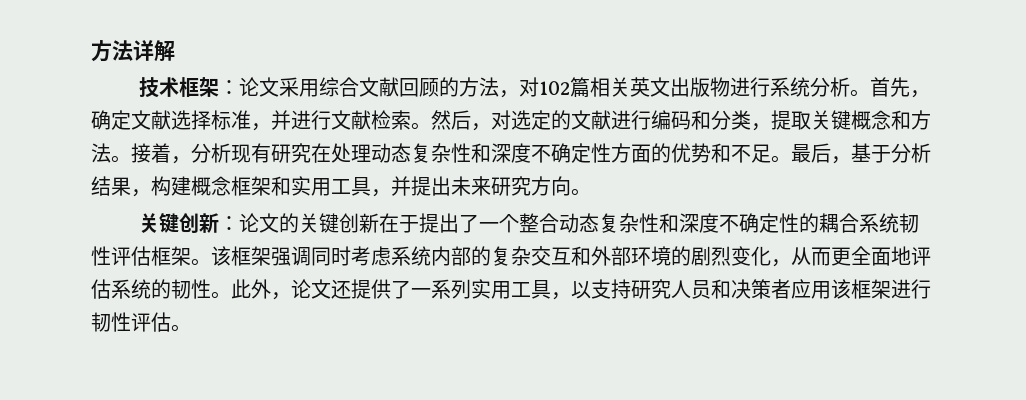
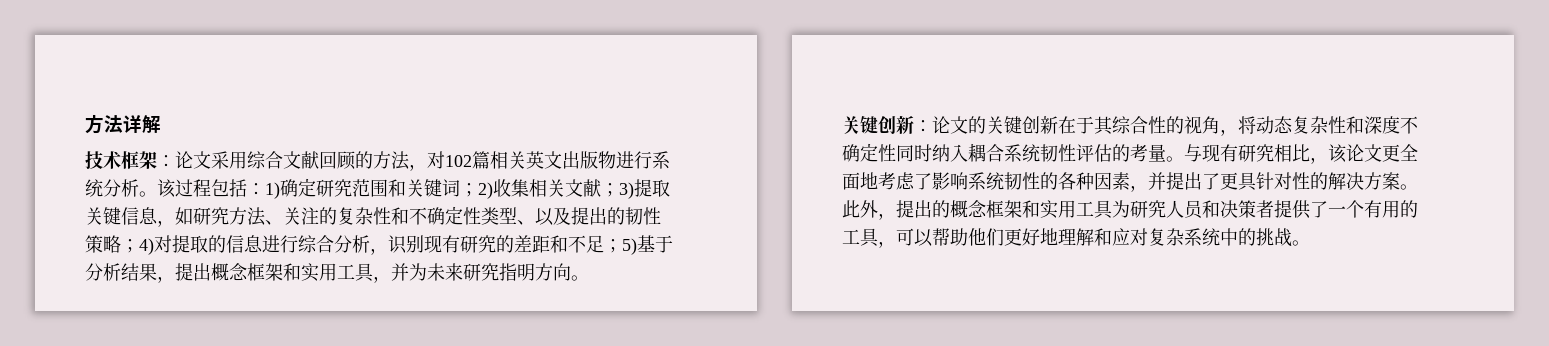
[870,77,931,98] [91,110,931,131] [91,143,851,164] 首先，确定文献选择标准，并进行文献检索。然后，对选定的文献进行编码和分类，提取关键概念和方法。接着，分析现有研究在处理动态复杂性和深度不确定性方面的优势和不足。最后， -> [157,178,670,199] [85,206,661,227] [85,235,637,255] 该过程包括：1)确定研究范围和关键词；2)收集相关文献；3)提取关键信息，如研究方法、关注的复杂性和不确定性类型、以及提出的韧性策略；4)对提取的信息进行综合分析，识别现有研究的差距和不足；5)
[151,176,191,196] 构建 -> [175,263,211,281] 提出
[411,176,451,196] 提出 -> [409,263,427,281] 为
(531, 186) none -> [499,263,535,281] 指明
[419,213,820,233] 提出了一个整合动态复杂性和深度不确定性的 -> [1094,116,1418,136] [842,143,968,162] 其综合性的视角，将动态复杂性和深度不确定性同时纳入
[151,246,931,267] [91,279,931,300] [91,312,171,332] 框架。该框架强调同时考虑系统内部的复杂交互和外部环境的剧烈变化，从而更全面地评估系统的韧性。此外，论文还提供了一系列实用工具，以支持研究人员和决策者应用该框架进行韧性评估 -> [1112,144,1418,164] [842,172,1418,192] [842,200,1418,220] [842,228,1292,248] 的考量。与现有研究相比，该论文更全面地考虑了影响系统韧性的各种因素，并提出了更具针对性的解决方案。此外，提出的概念框架和实用工具为研究人员和决策者提供了一个有用的工具，可以帮助他们更好地理解和应对复杂系统中的挑战

